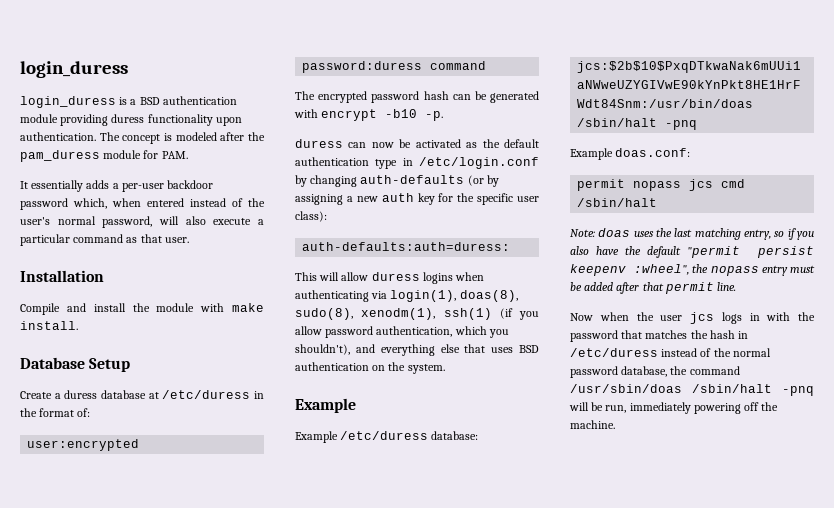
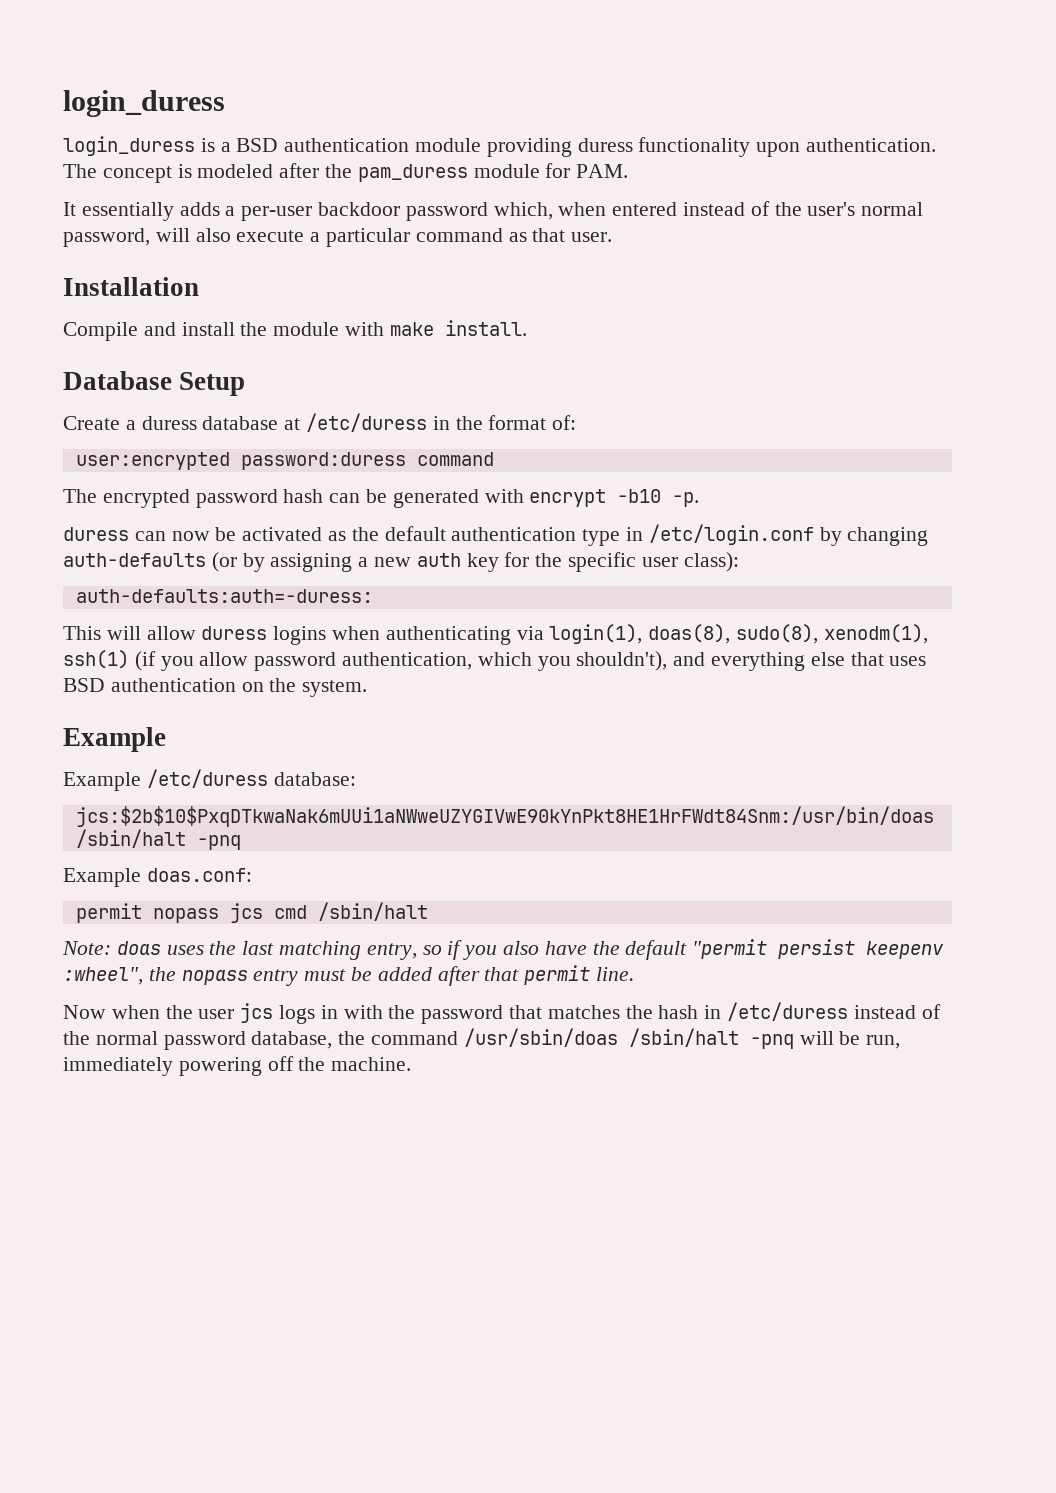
[302,242,511,251] auth-defaults:auth=duress: -> [75,589,373,603] auth-defaults:auth=-duress:

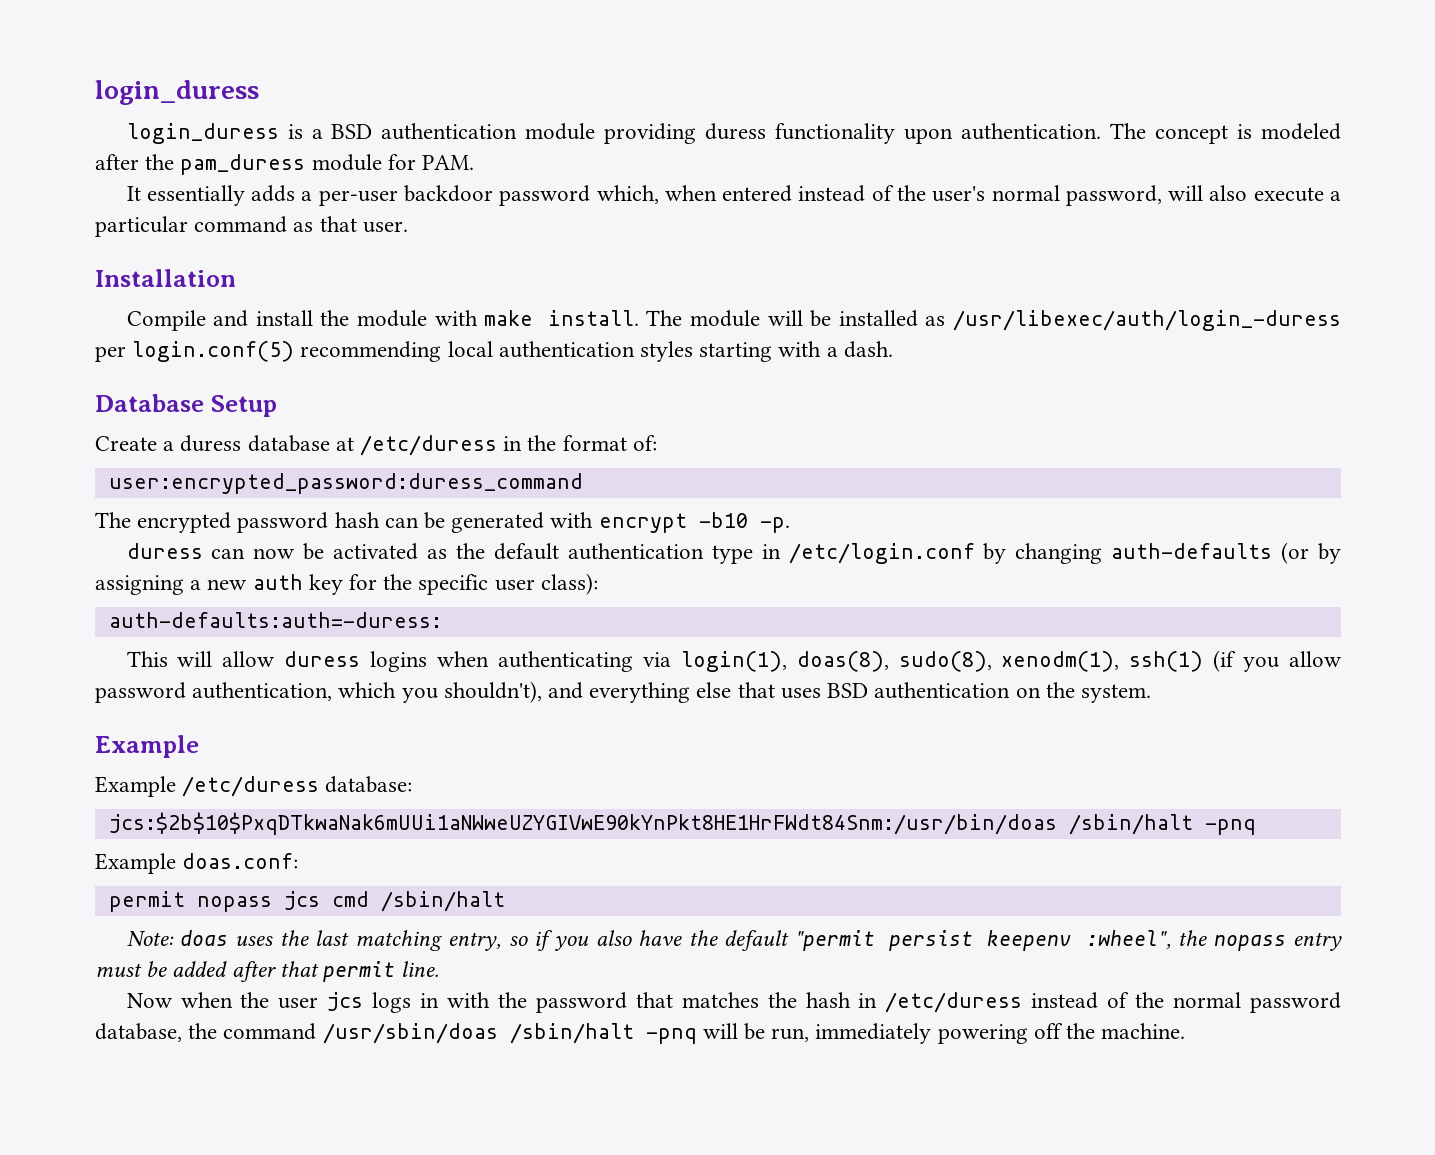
(527, 328) none -> [646,310,1341,331] [95,341,893,362] The module will be installed as /usr/libexec/auth/login_-duress per login.conf(5) recommending local authentication styles starting with a dash.
[75,452,494,470] user:encrypted password:duress command -> [108,473,583,494] user:encrypted_password:duress_command

